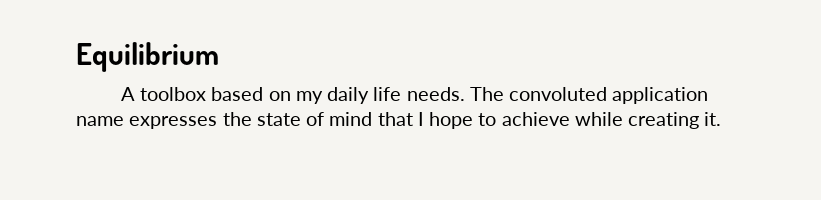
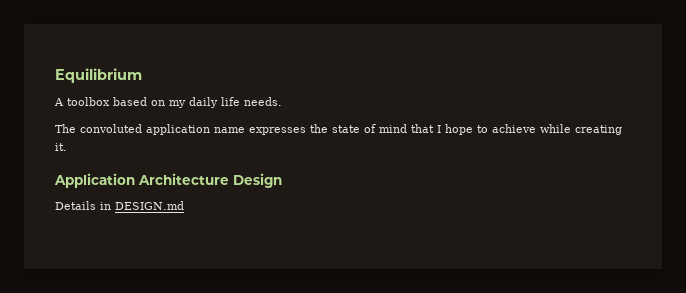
(465, 94) none -> (282, 101) //
(722, 119) none -> [54,173,282,188] [55,201,184,210] // Application Architecture Design // Details in DESIGN.md

